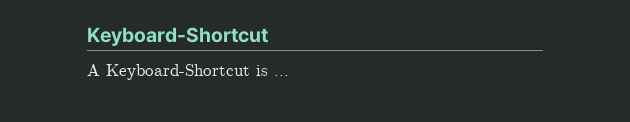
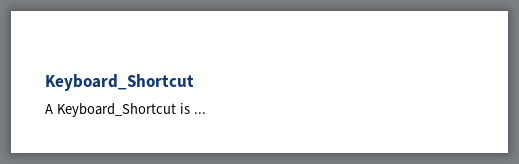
[87,27,268,46] Keyboard-Shortcut -> [45,74,194,91] Keyboard_Shortcut
[106,64,250,80] Keyboard-Shortcut -> [56,103,176,117] Keyboard_Shortcut

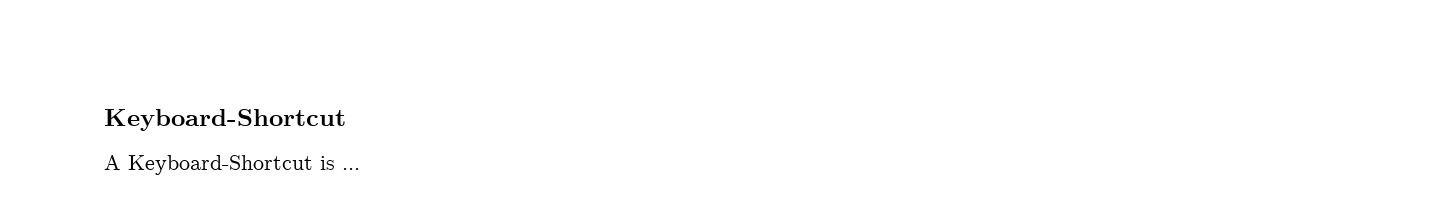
[45,74,194,91] Keyboard_Shortcut -> [104,109,346,131] Keyboard-Shortcut
[56,103,176,117] Keyboard_Shortcut -> [128,155,313,175] Keyboard-Shortcut

